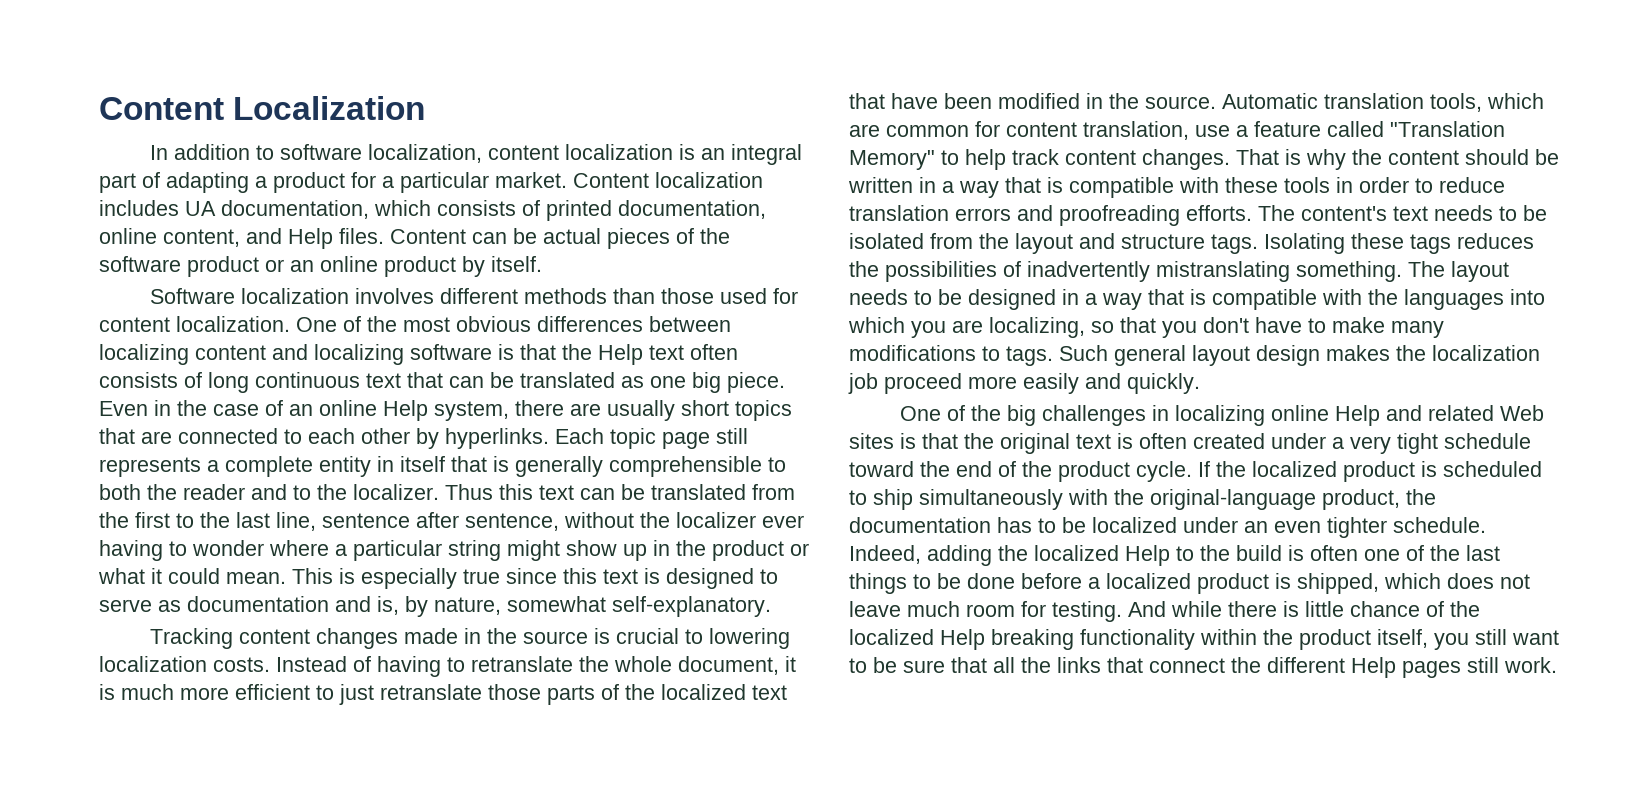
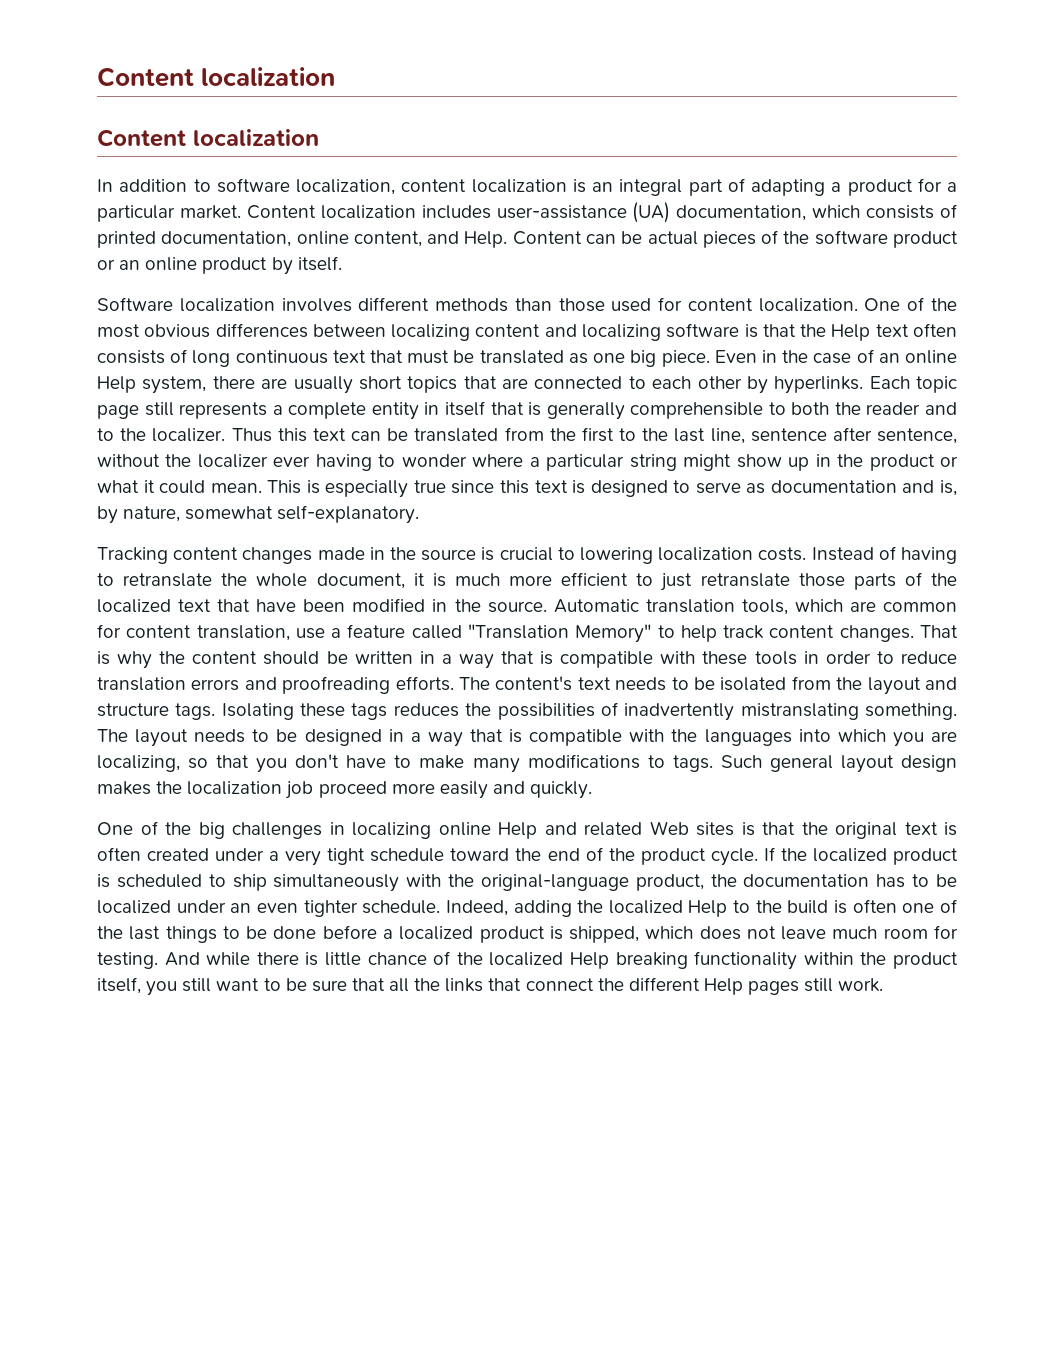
[99,96,426,120] Content Localization -> [97,67,336,87] [97,129,319,147] Content localization // Content localization
[185,201,216,216] UA -> [496,202,671,223] user-assistance (UA)
[288,228,384,249] Help files. -> [464,231,508,248] Help.
[449,376,484,388] can -> [407,350,450,364] must

